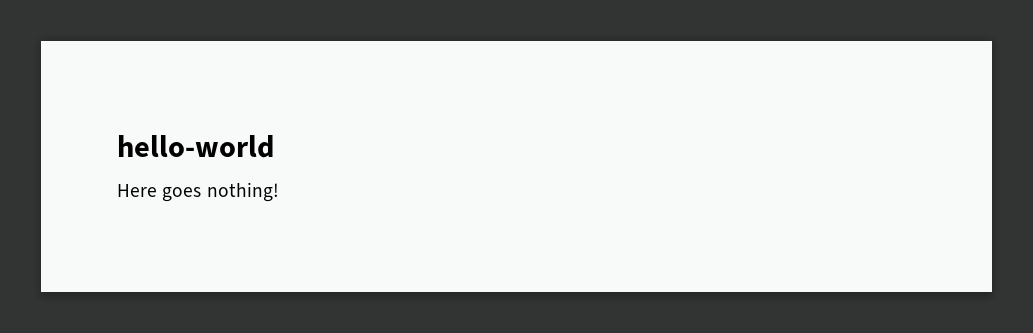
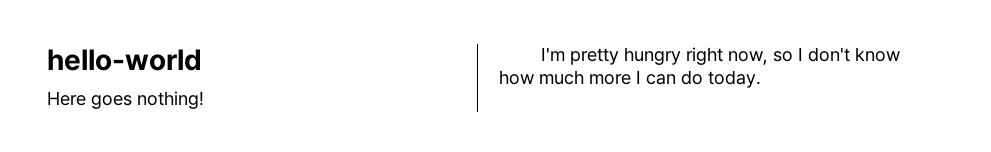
(279, 192) none -> [541,47,901,65] [499,70,761,88] // I'm pretty hungry right now, so I don't know how much more I can do today.

